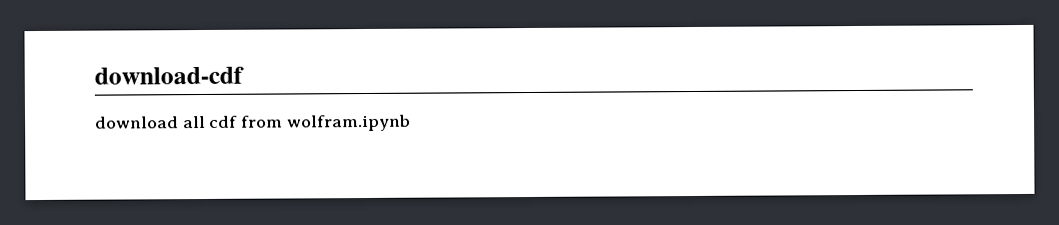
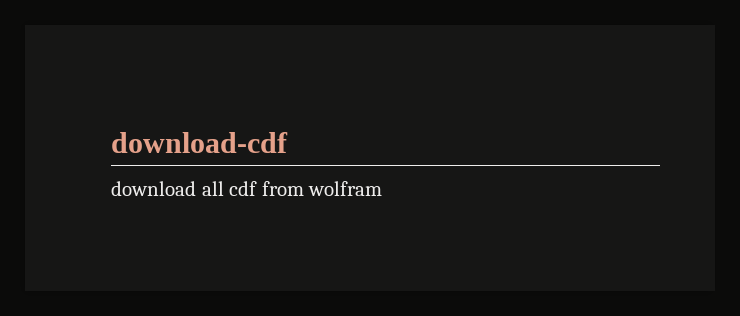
[286,114,411,132] wolfram.ipynb -> [308,181,383,196] wolfram

